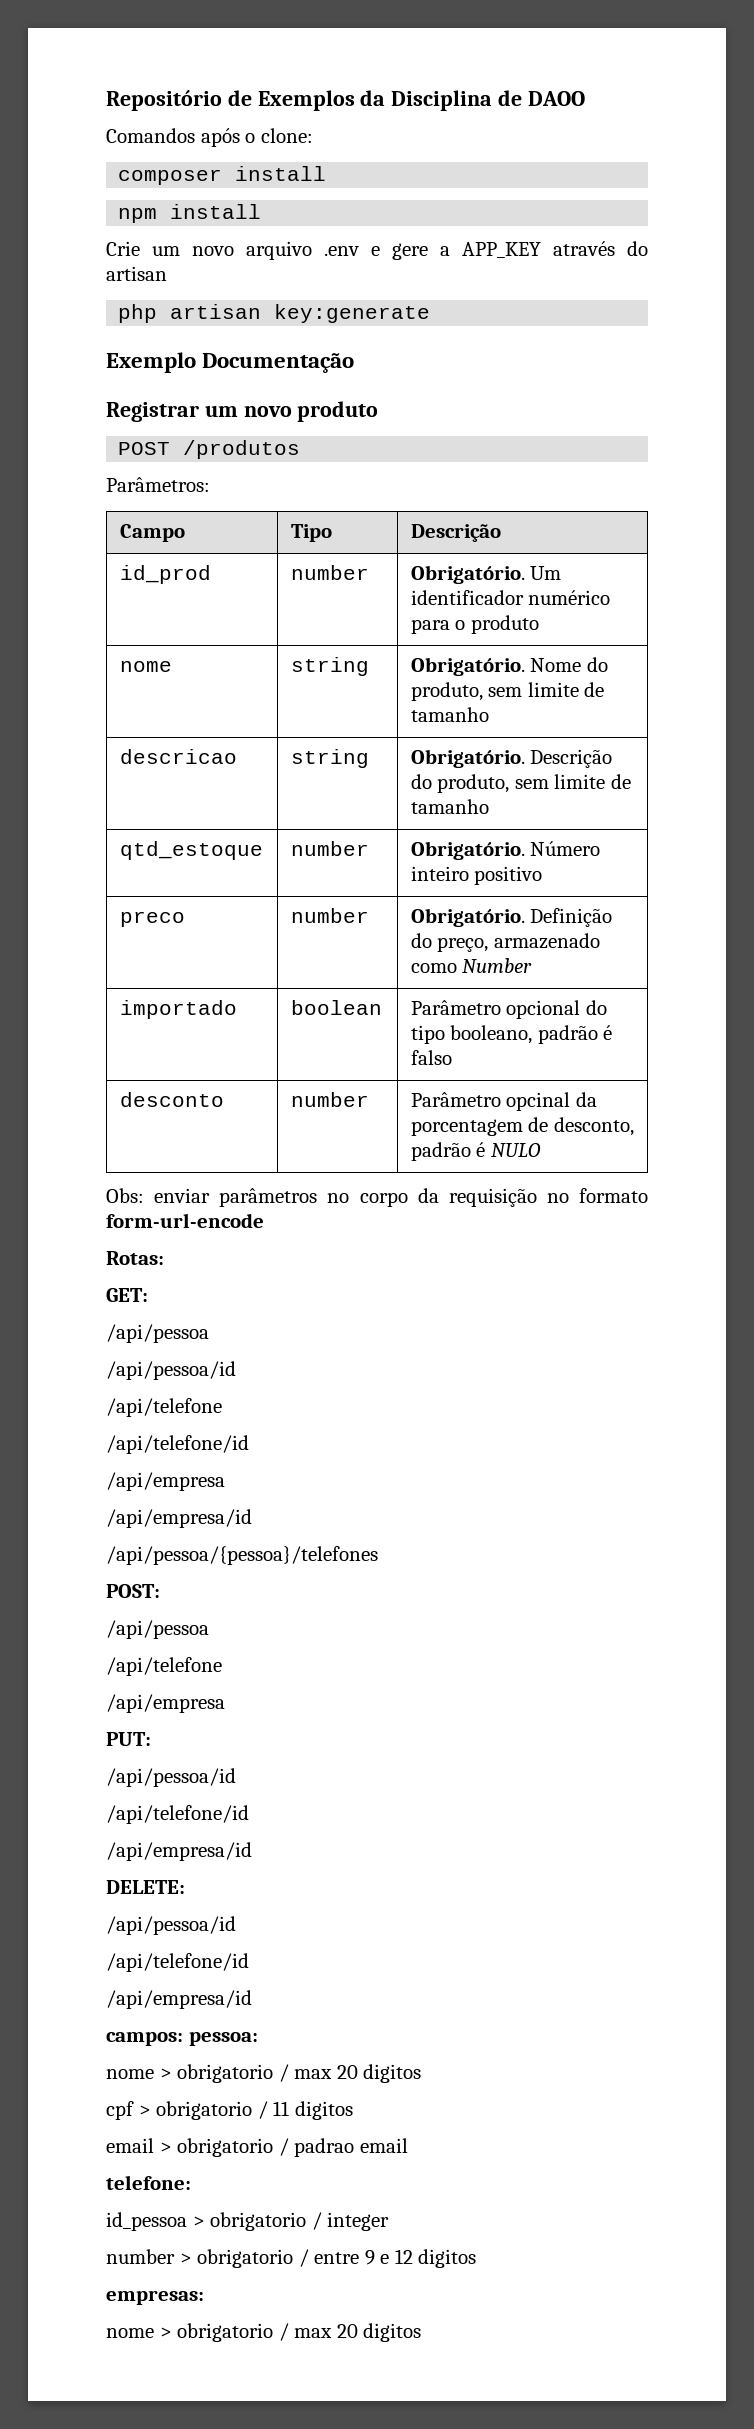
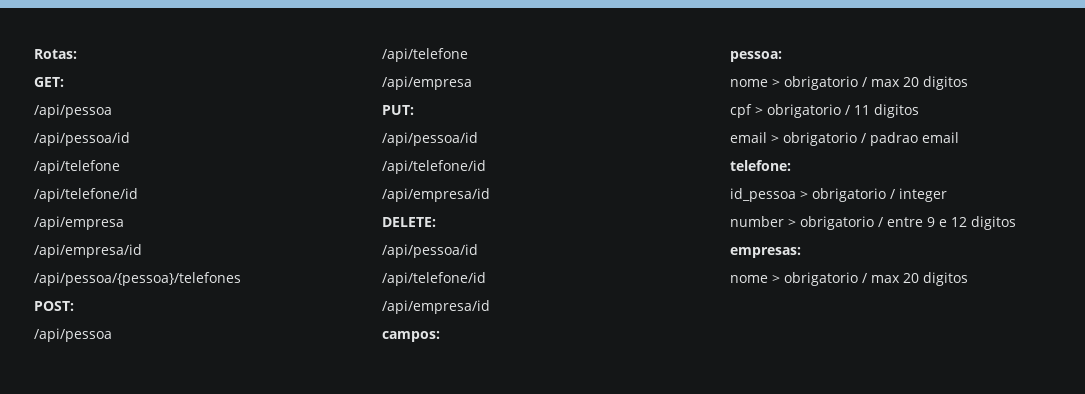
[106,90,585,111] [106,128,313,147] [118,166,327,185] [118,204,262,223] [106,241,648,260] [106,266,167,281] [118,304,431,323] [106,352,355,373] [106,401,379,422] [118,440,301,459] [106,477,210,492] [119,524,185,542] [290,524,332,542] [410,524,501,542] [119,565,211,584] [290,565,369,580] [410,565,562,584] [410,590,611,605] [410,615,539,634] [119,661,172,672] [290,657,369,676] [410,657,608,676] [410,682,605,701] [410,707,489,722] [119,749,237,764] [290,749,369,768] [410,749,613,768] [410,774,631,793] [410,799,489,814] [119,841,263,860] [290,841,369,856] [410,841,601,860] [410,866,543,885] [119,911,185,927] [290,908,369,923] [410,908,613,927] [410,933,600,952] [410,958,533,973] [119,1000,237,1019] [290,1000,382,1015] [410,1000,607,1019] [410,1025,613,1044] [410,1050,452,1065] [119,1092,224,1107] [290,1092,369,1107] [410,1092,597,1111] [410,1117,634,1136] [410,1142,541,1161] [106,1188,648,1207] [106,1213,264,1228] Repositório de Exemplos da Disciplina de DAOO // Comandos após o clone: // composer install // npm install // Crie um novo arquivo .env e gere a APP_KEY através do artisan // php artisan key:generate // Exemplo Documentação // Registrar um novo produto // POST /produtos // Parâmetros: // Campo | Tipo | Descrição // id_prod | number | Obrigatório. Um identificador numérico para o produto // nome | string | Obrigatório. Nome do produto, sem limite de tamanho // descricao | string | Obrigatório. Descrição do produto, sem limite de tamanho // qtd_estoque | number | Obrigatório. Número inteiro positivo // preco | number | Obrigatório. Definição do preço, armazenado como Number // importado | boolean | Parâmetro opcional do tipo booleano, padrão é falso // desconto | number | Parâmetro opcinal da porcentagem de desconto, padrão é NULO // Obs: enviar parâmetros no corpo da requisição no formato form-url-encode // -> (34, 54) none
(183, 2039) none -> (440, 336) //

